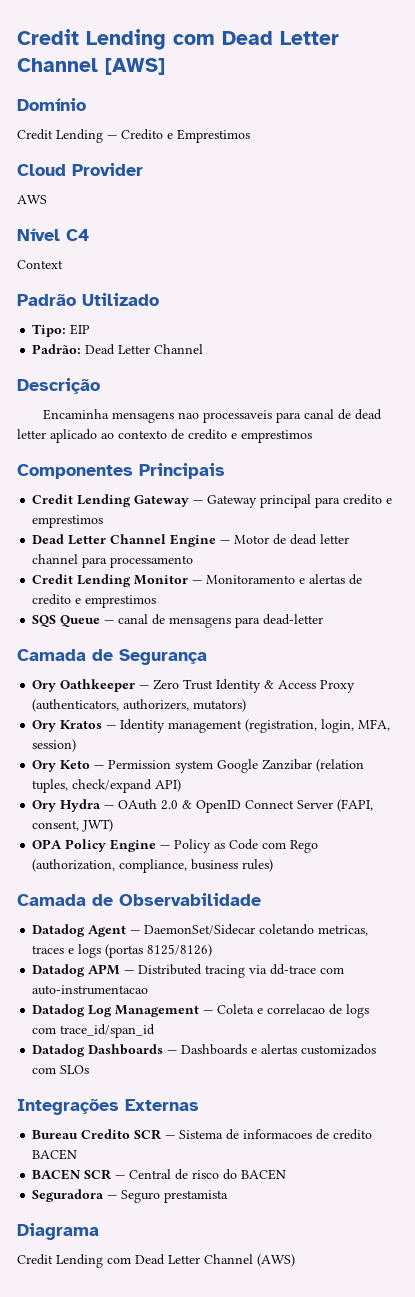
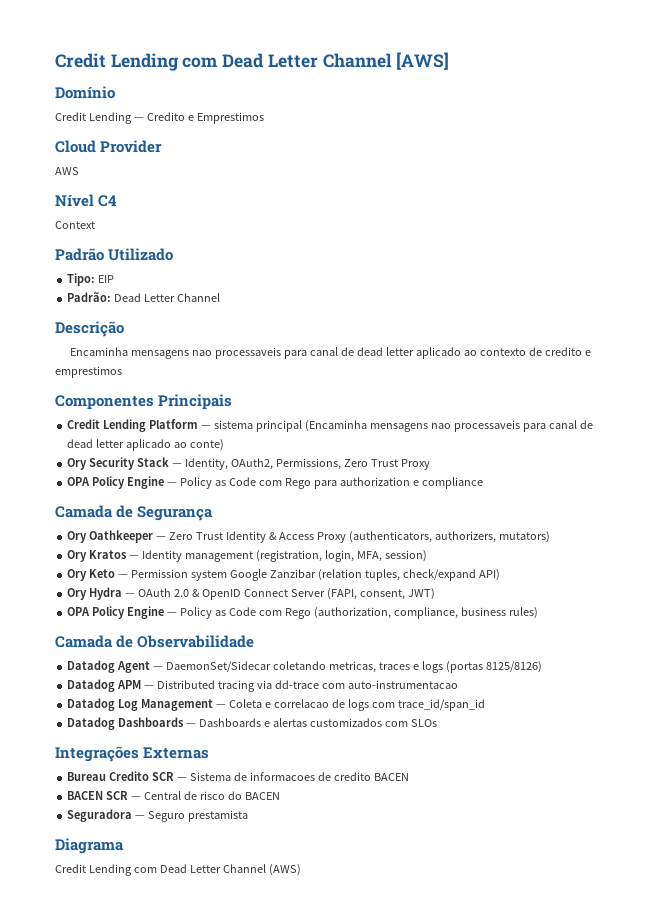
[134,494,393,508] [32,515,104,528] [32,534,350,547] [32,554,194,568] [32,574,363,587] [32,594,157,608] [32,614,324,628] Gateway — Gateway principal para credito e emprestimos // Dead Letter Channel Engine — Motor de dead letter channel para processamento // Credit Lending Monitor — Monitoramento e alertas de credito e emprestimos // SQS Queue — canal de mensagens para dead-letter -> [149,419,593,432] [67,439,224,451] [67,457,430,470] [67,476,483,489] Platform — sistema principal (Encaminha mensagens nao processaveis para canal de dead letter aplicado ao conte) // Ory Security Stack — Identity, OAuth2, Permissions, Zero Trust Proxy // OPA Policy Engine — Policy as Code com Rego para authorization e compliance

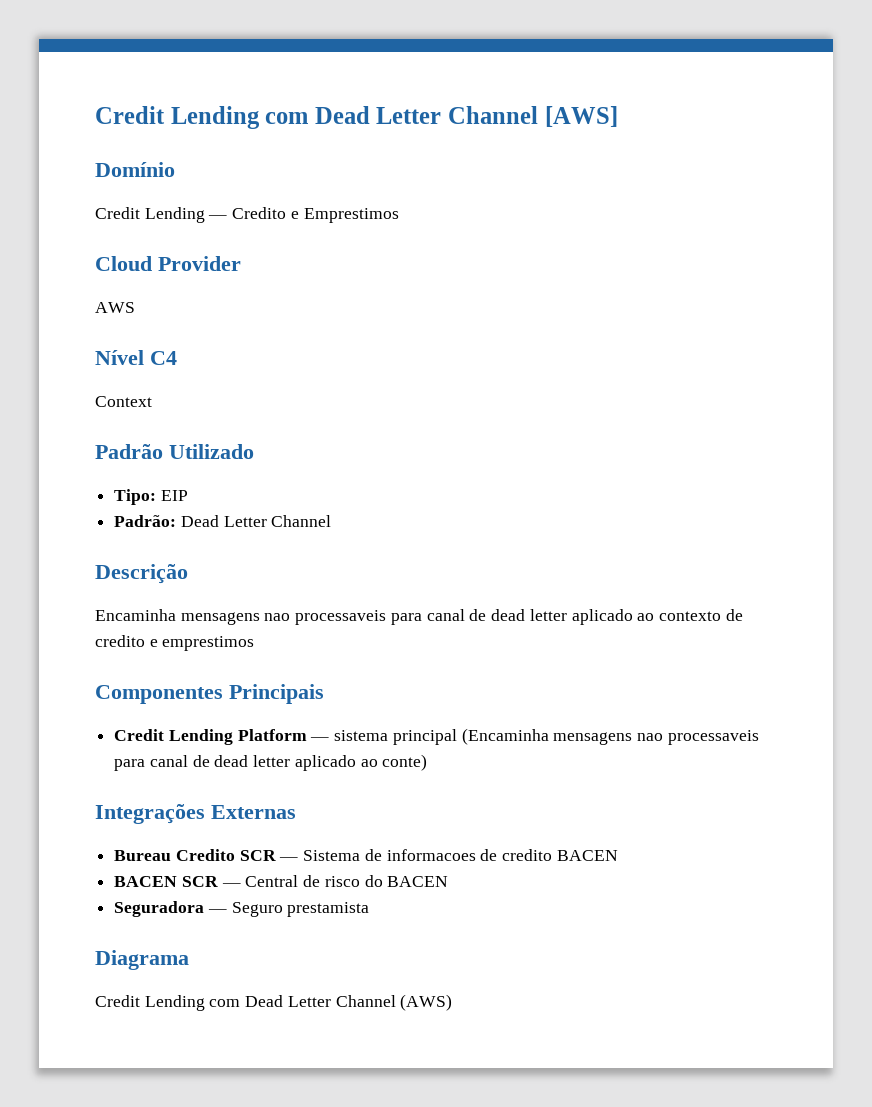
[67,457,430,470] [67,476,483,489] [55,505,214,521] [67,530,550,543] [67,550,427,562] [67,569,500,581] [67,587,435,600] [67,606,538,619] [55,635,255,648] [67,660,542,673] [67,679,458,692] [67,698,485,711] [67,717,437,730] // Ory Security Stack — Identity, OAuth2, Permissions, Zero Trust Proxy // OPA Policy Engine — Policy as Code com Rego para authorization e compliance // Camada de Segurança // Ory Oathkeeper — Zero Trust Identity & Access Proxy (authenticators, authorizers, mutators) // Ory Kratos — Identity management (registration, login, MFA, session) // Ory Keto — Permission system Google Zanzibar (relation tuples, check/expand API) // Ory Hydra — OAuth 2.0 & OpenID Connect Server (FAPI, consent, JWT) // OPA Policy Engine — Policy as Code com Rego (authorization, compliance, business rules) // Camada de Observabilidade // Datadog Agent — DaemonSet/Sidecar coletando metricas, traces e logs (portas 8125/8126) // Datadog APM — Distributed tracing via dd-trace com auto-instrumentacao // Datadog Log Management — Coleta e correlacao de logs com trace_id/span_id // Datadog Dashboards — Dashboards e alertas customizados com SLOs -> (428, 762) none

